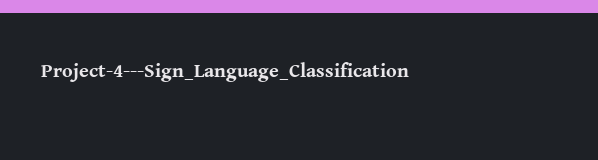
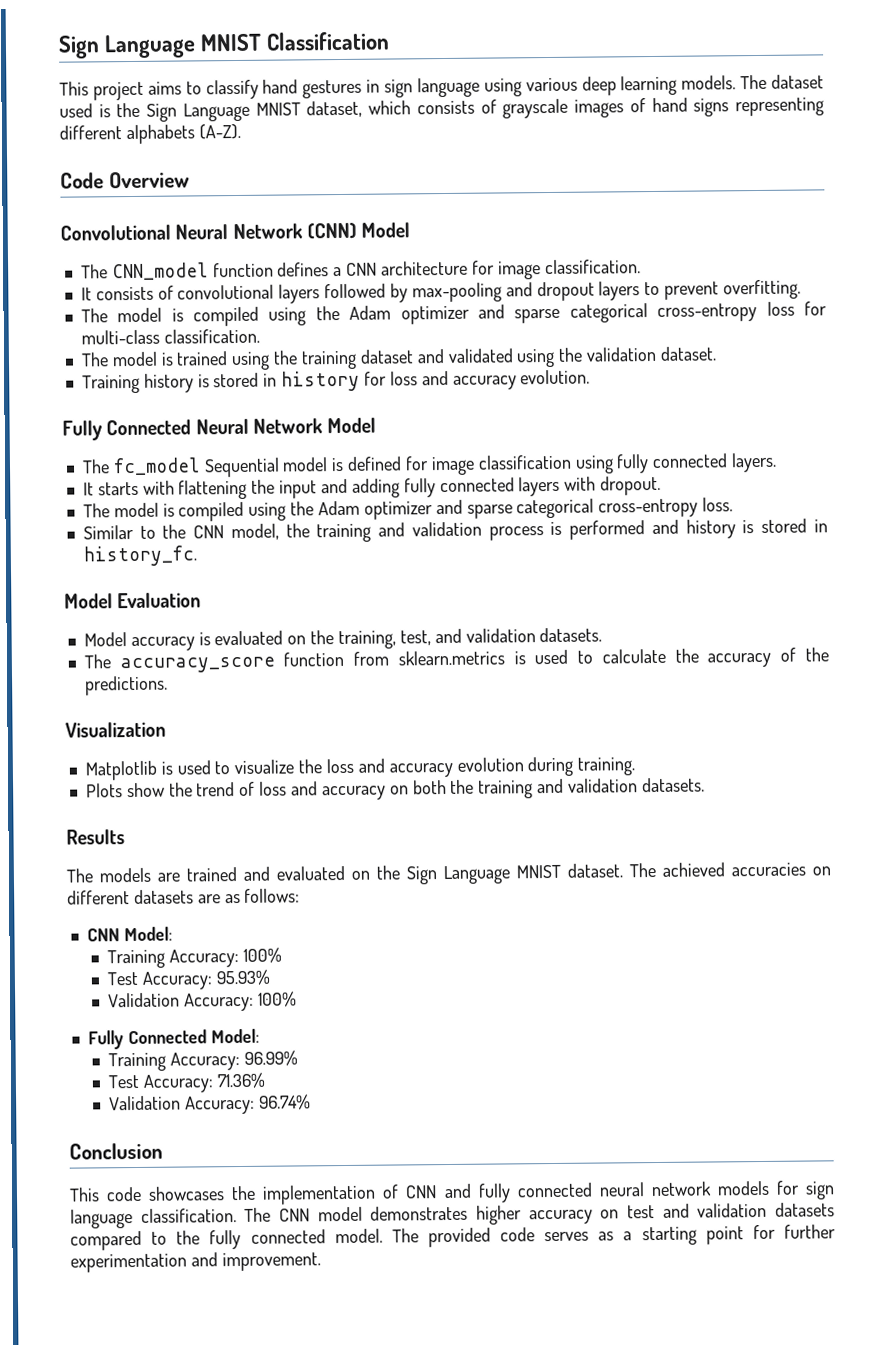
[41,62,409,82] Project-4---Sign_Language_Classification -> [58,31,391,59] [59,74,824,101] [59,97,825,122] [59,123,241,145] [60,171,190,189] [60,222,411,241] [80,259,641,281] [80,279,801,304] [80,301,828,327] [80,328,260,345] [80,346,717,371] [81,369,591,394] [62,417,377,441] [81,452,778,478] [82,475,662,500] [82,497,734,522] [82,518,829,543] [82,545,197,567] [64,592,202,609] [83,627,603,652] [83,647,829,674] [84,675,168,696] [65,721,166,738] [84,756,636,781] [85,777,705,801] [66,829,125,845] [66,862,831,885] [67,888,301,905] [86,926,173,942] [107,947,282,969] [107,969,270,990] [108,991,297,1012] [87,1028,260,1050] [108,1050,298,1072] [108,1072,265,1093] [109,1094,311,1115] [69,1142,163,1160] [69,1180,835,1205] [70,1202,835,1229] [70,1224,836,1251] [70,1252,321,1273] Sign Language MNIST Classification // This project aims to classify hand gestures in sign language using various deep learning models. The dataset used is the Sign Language MNIST dataset, which consists of grayscale images of hand signs representing different alphabets (A-Z). // Code Overview // Convolutional Neural Network (CNN) Model // The CNN_model function defines a CNN architecture for image classification. // It consists of convolutional layers followed by max-pooling and dropout layers to prevent overfitting. // The model is compiled using the Adam optimizer and sparse categorical cross-entropy loss for multi-class classification. // The model is trained using the training dataset and validated using the validation dataset. // Training history is stored in history for loss and accuracy evolution. // Fully Connected Neural Network Model // The fc_model Sequential model is defined for image classification using fully connected layers. // It starts with flattening the input and adding fully connected layers with dropout. // The model is compiled using the Adam optimizer and sparse categorical cross-entropy loss. // Similar to the CNN model, the training and validation process is performed and history is stored in history_fc. // Model Evaluation // Model accuracy is evaluated on the training, test, and validation datasets. // The accuracy_score function from sklearn.metrics is used to calculate the accuracy of the predictions. // Visualization // Matplotlib is used to visualize the loss and accuracy evolution during training. // Plots show the trend of loss and accuracy on both the training and validation datasets. // Results // The models are trained and evaluated on the Sign Language MNIST dataset. The achieved accuracies on different datasets are as follows: // CNN Model: // Training Accuracy: 100% // Test Accuracy: 95.93% // Validation Accuracy: 100% // Fully Connected Model: // Training Accuracy: 96.99% // Test Accuracy: 71.36% // Validation Accuracy: 96.74% // Conclusion // This code showcases the implementation of CNN and fully connected neural network models for sign language classification. The CNN model demonstrates higher accuracy on test and validation datasets compared to the fully connected model. The provided code serves as a starting point for further experimentation and improvement.

